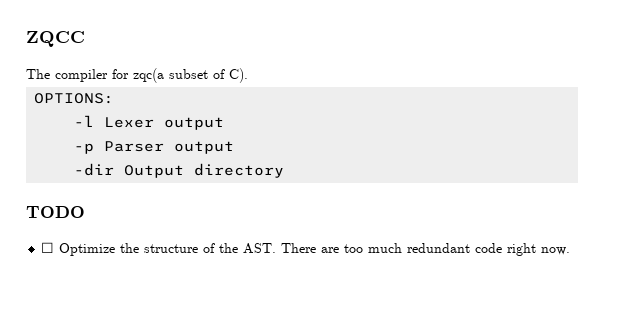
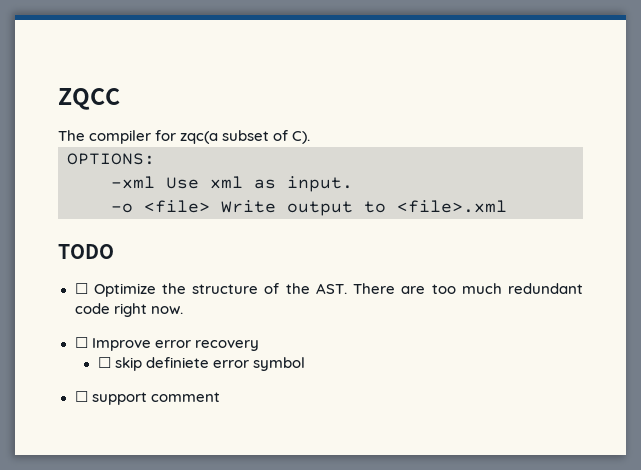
[74,115,225,130] [74,141,235,154] [74,163,285,178] -l Lexer output // -p Parser output // -dir Output directory -> [111,176,353,192] [111,200,507,216] -xml Use xml as input. // -o <file> Write output to <file>.xml
(571, 251) none -> [74,337,259,351] [97,357,305,371] [74,391,220,405] // ☐ Improve error recovery // ☐ skip definiete error symbol // ☐ support comment

